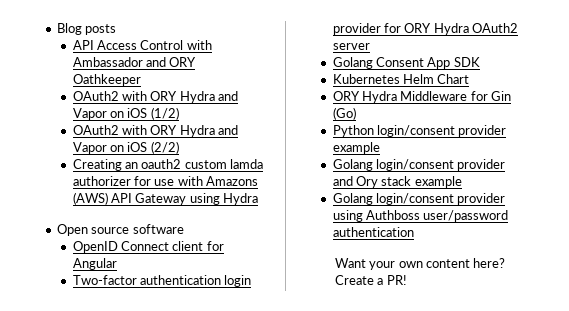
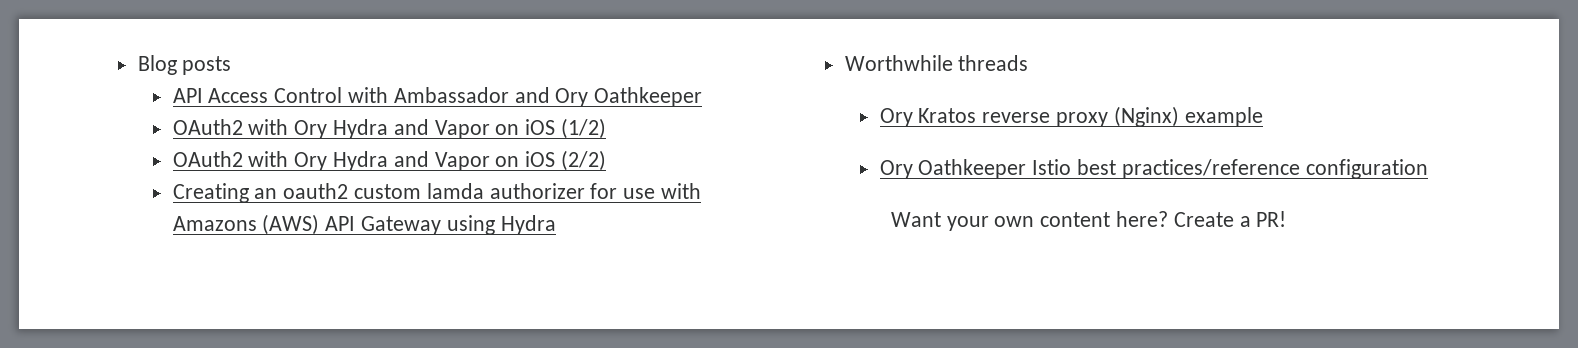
[169,57,197,67] ORY -> [555,88,589,107] Ory
[150,91,178,101] ORY -> [294,120,328,139] Ory
[150,125,178,135] ORY -> [294,152,328,171] Ory
[56,224,184,236] [72,241,224,253] [72,258,117,270] [72,275,252,287] [332,23,519,35] [332,43,370,50] [332,57,480,69] [332,74,470,84] [332,91,512,103] [332,107,356,120] [332,125,507,137] [332,142,380,154] [332,159,506,171] [332,176,462,188] [332,193,506,205] [332,210,509,222] [332,227,414,237] Open source software // OpenID Connect client for Angular // Two-factor authentication login provider for ORY Hydra OAuth2 server // Golang Consent App SDK // Kubernetes Helm Chart // ORY Hydra Middleware for Gin (Go) // Python login/consent provider example // Golang login/consent provider and Ory stack example // Golang login/consent provider using Authboss user/password authentication -> [844,55,1029,71] [879,106,1263,127] [879,159,1428,179] Worthwhile threads // Ory Kratos reverse proxy (Nginx) example // Ory Oathkeeper Istio best practices/reference configuration

